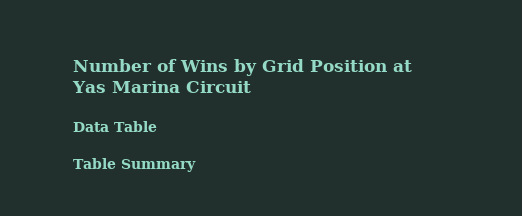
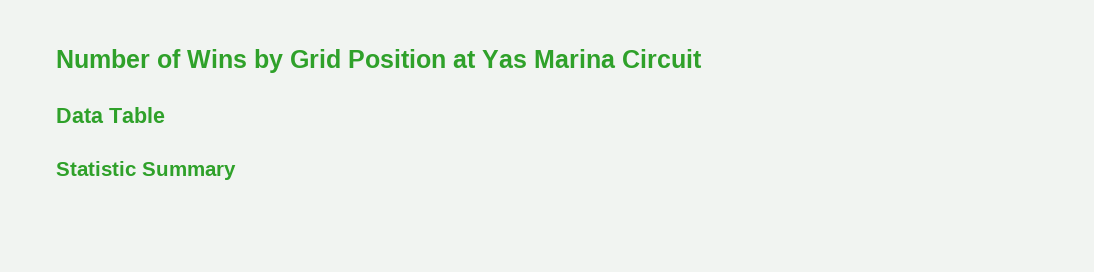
[73,158,116,169] Table -> [56,161,136,176] Statistic

